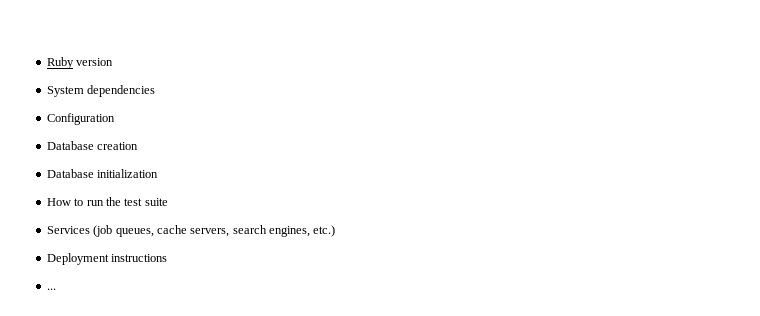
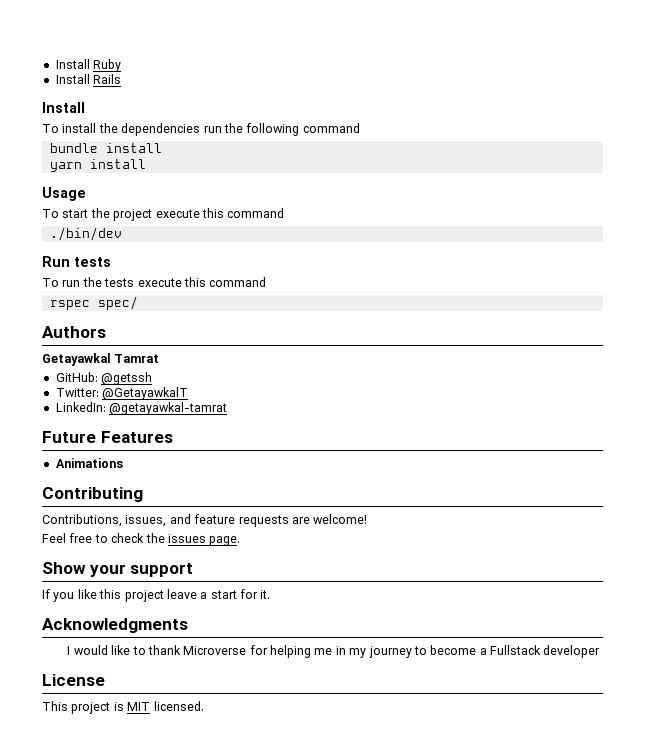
(46, 63) none -> [55,59,90,69] Install
[76,58,114,66] [46,85,156,97] [46,113,115,125] [46,141,139,150] [46,169,159,178] [46,197,168,206] [46,225,336,237] [46,253,168,265] [46,288,56,290] version // System dependencies // Configuration // Database creation // Database initialization // How to run the test suite // Services (job queues, cache servers, search engines, etc.) // Deployment instructions // ... -> [55,74,122,84] [42,102,85,113] [42,123,360,136] [49,143,162,153] [49,159,146,172] [42,187,86,201] [42,208,285,221] [49,227,122,241] [42,256,111,267] [42,277,267,287] [49,296,138,310] [42,326,106,338] [42,353,160,366] [55,372,153,385] [55,387,189,400] [55,402,228,415] [42,431,173,443] [55,458,123,468] [42,487,143,502] [42,514,368,527] [42,533,241,546] [42,562,194,577] [42,589,271,602] [42,618,188,633] [67,645,601,658] [42,674,105,686] [42,701,204,714] // Install Rails // Install // To install the dependencies run the following command // bundle install // yarn install // Usage // To start the project execute this command // ./bin/dev // Run tests // To run the tests execute this command // rspec spec/ // Authors // Getayawkal Tamrat // GitHub: @getssh // Twitter: @GetayawkalT // LinkedIn: @getayawkal-tamrat // Future Features // Animations // Contributing // Contributions, issues, and feature requests are welcome! // Feel free to check the issues page. // Show your support // If you like this project leave a start for it. // Acknowledgments // I would like to thank Microverse for helping me in my journey to become a Fullstack developer // License // This project is MIT licensed.

